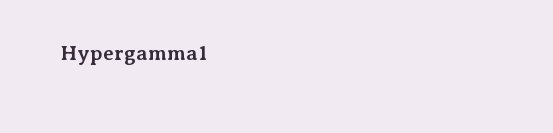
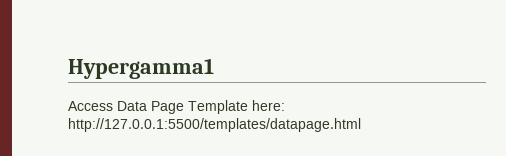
(207, 55) none -> [68,100,285,114] [68,118,361,132] // Access Data Page Template here: http://127.0.0.1:5500/templates/datapage.html

